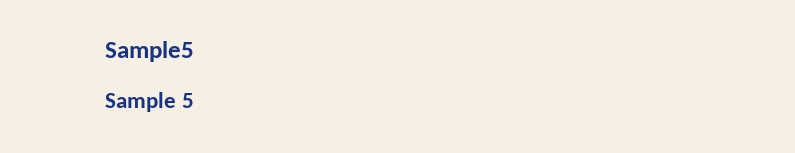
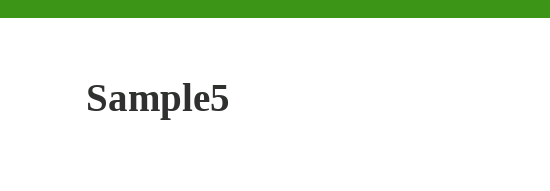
[105,92,195,112] // Sample 5 -> (230, 101) none

